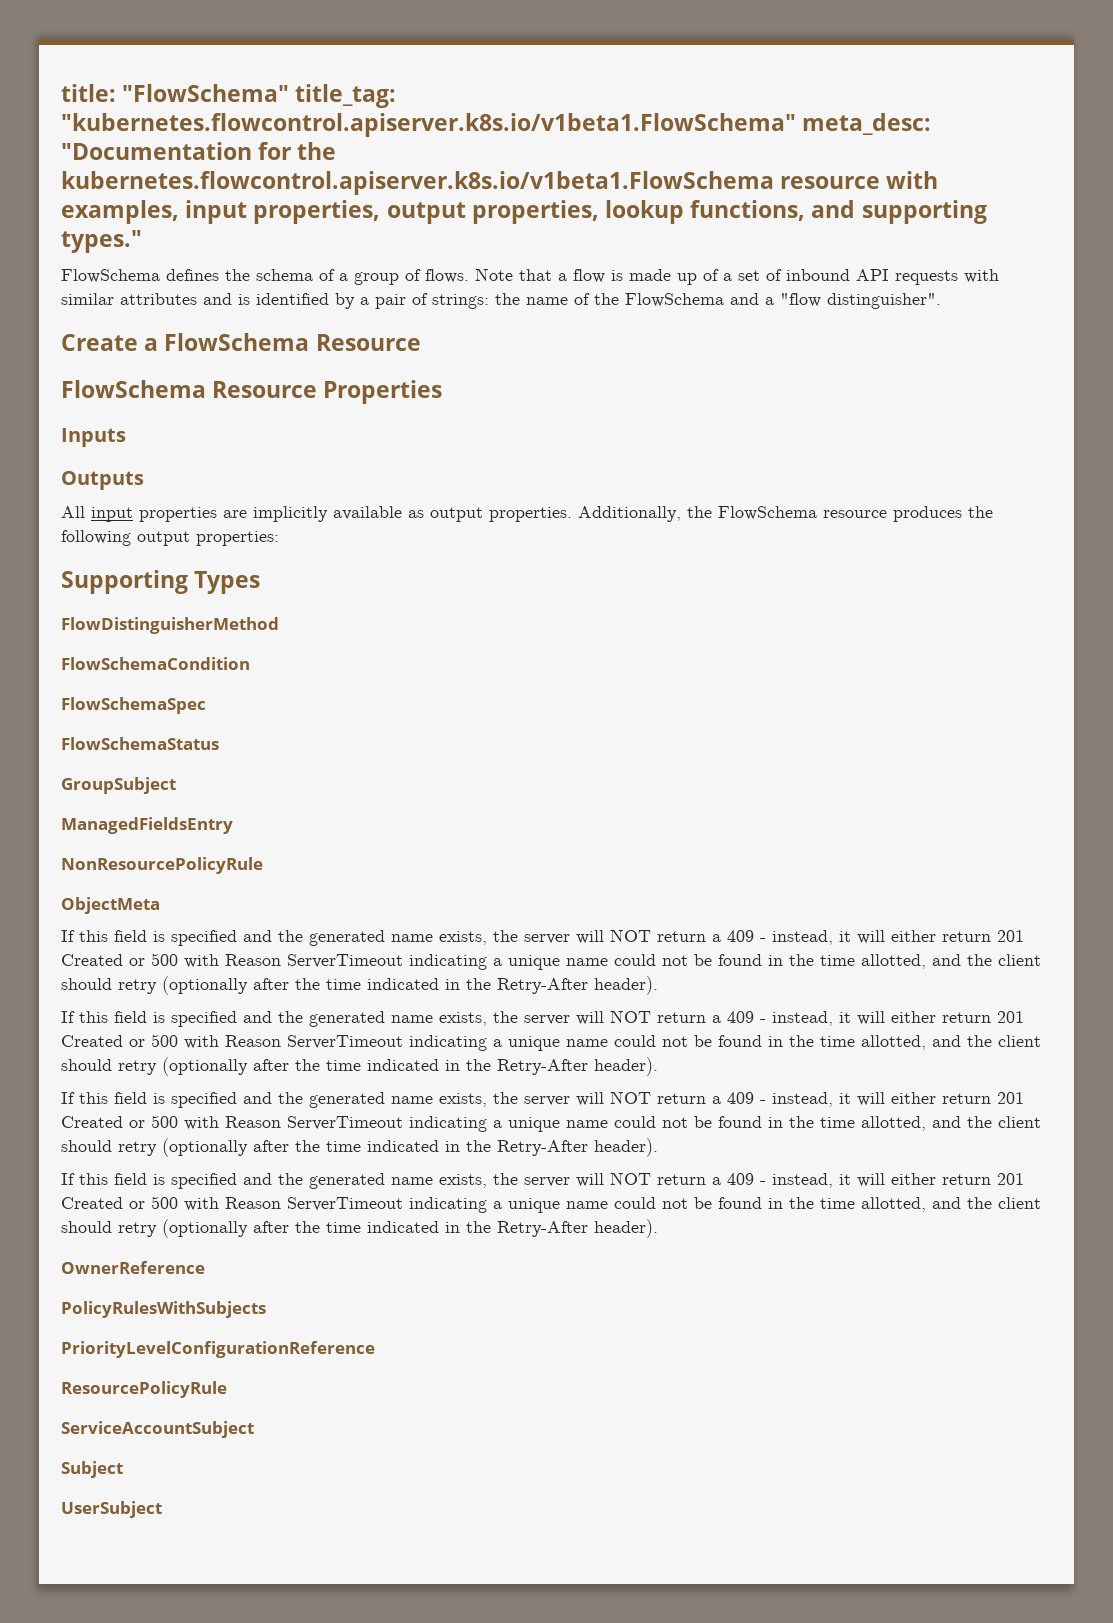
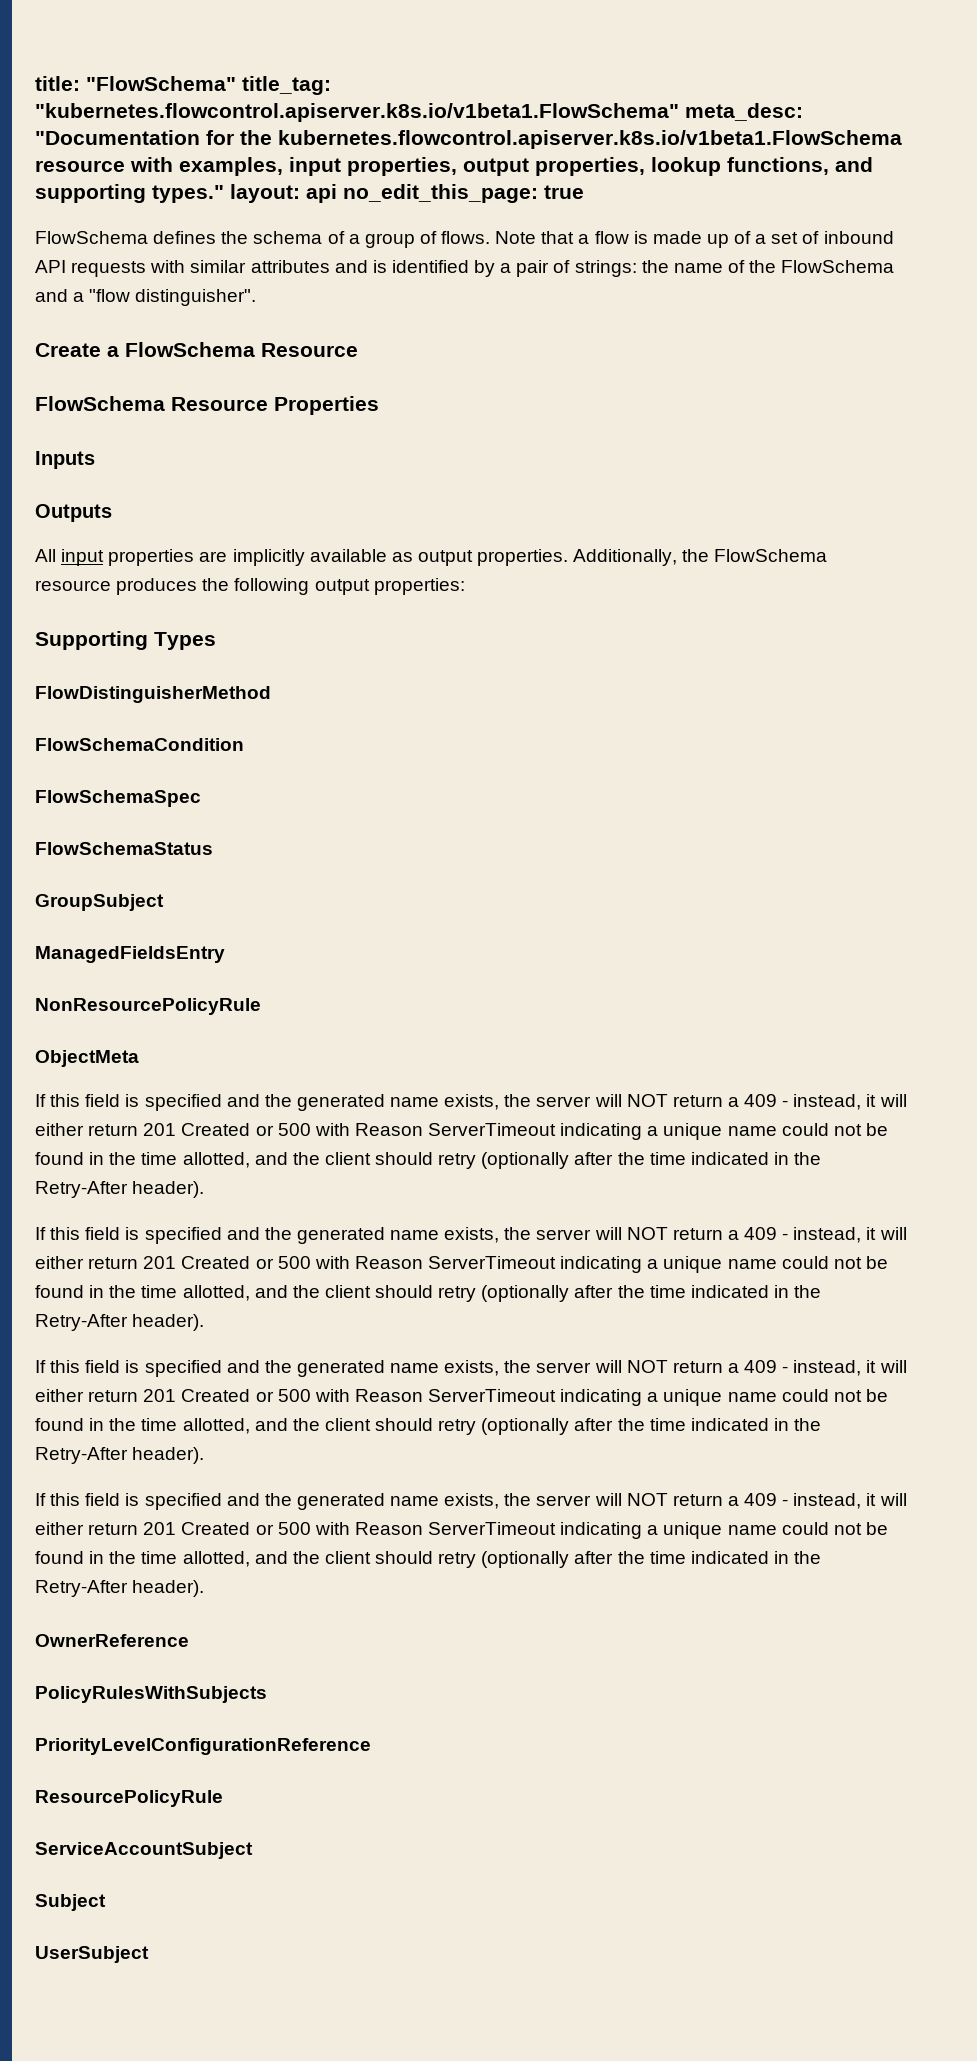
(142, 241) none -> [230,184,584,203] layout: api no_edit_this_page: true

